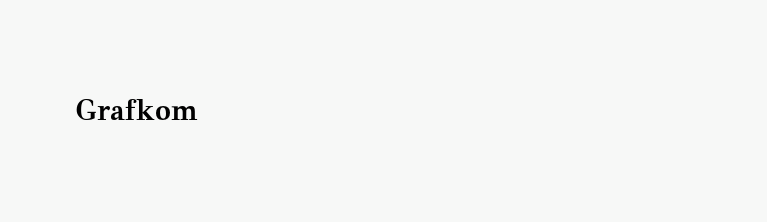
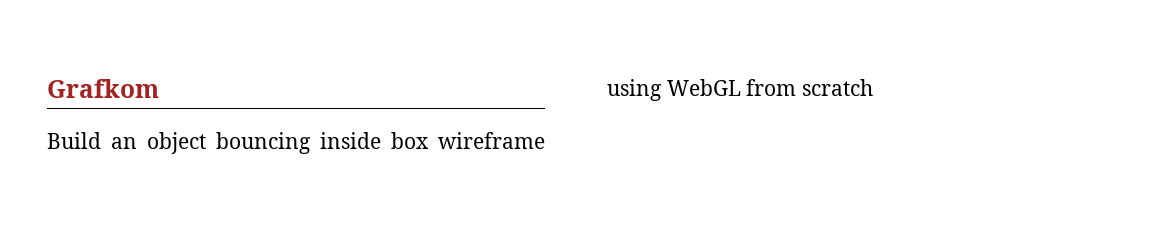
(198, 109) none -> [47,132,545,154] [607,79,874,101] // Build an object bouncing inside box wireframe using WebGL from scratch

